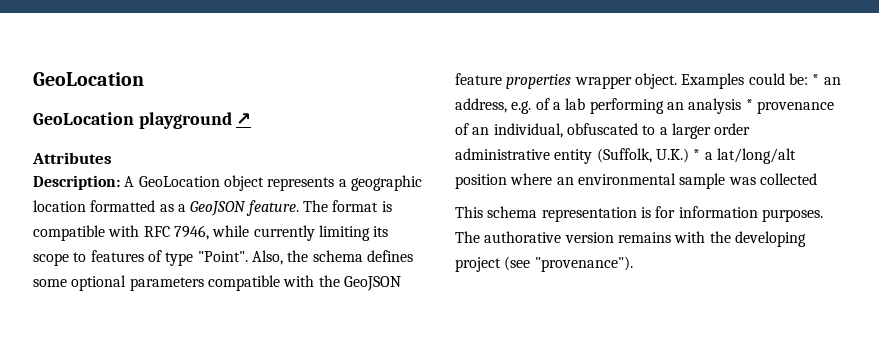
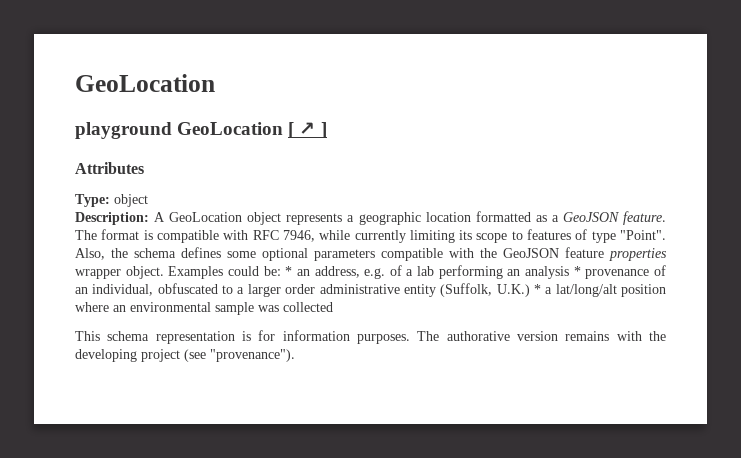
[33,112,232,129] GeoLocation playground -> [75,122,295,139] playground GeoLocation [
(252, 119) none -> [320,122,327,138] ]
(112, 158) none -> [75,194,148,207] // Type: object

